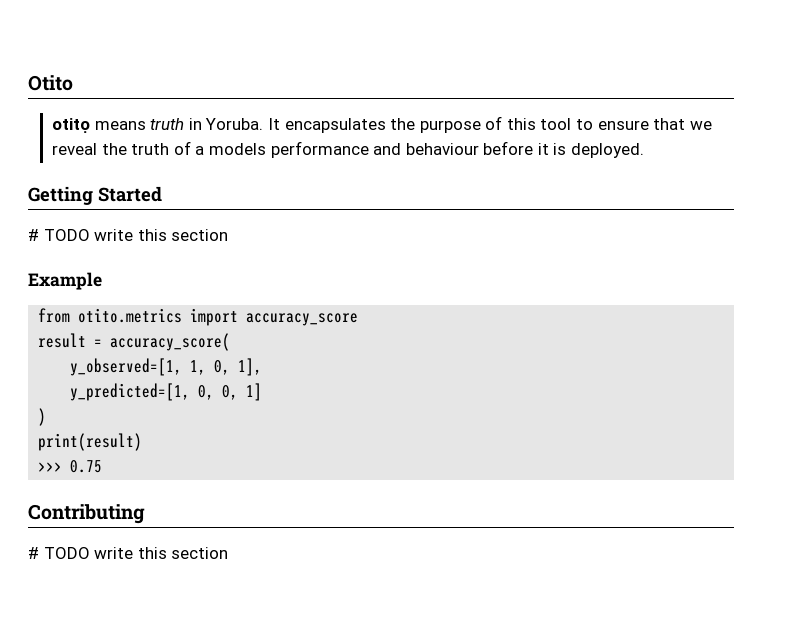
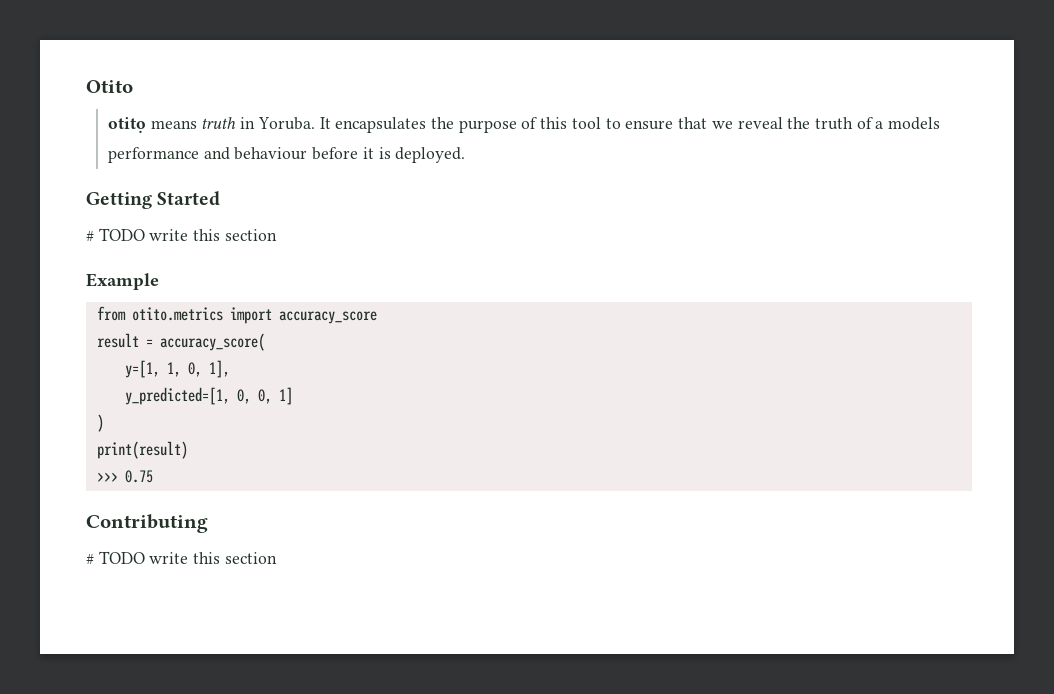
[70,358,183,376] y_observed=[1, -> [124,360,160,378] y=[1,

